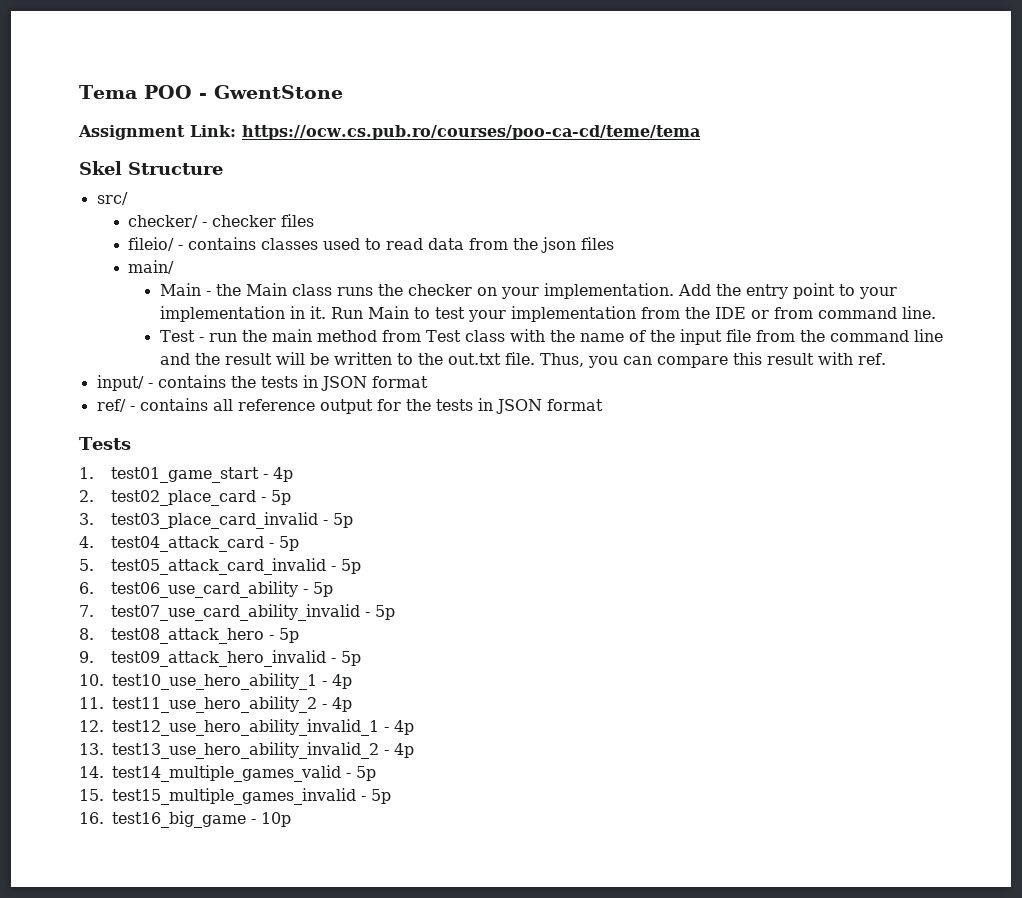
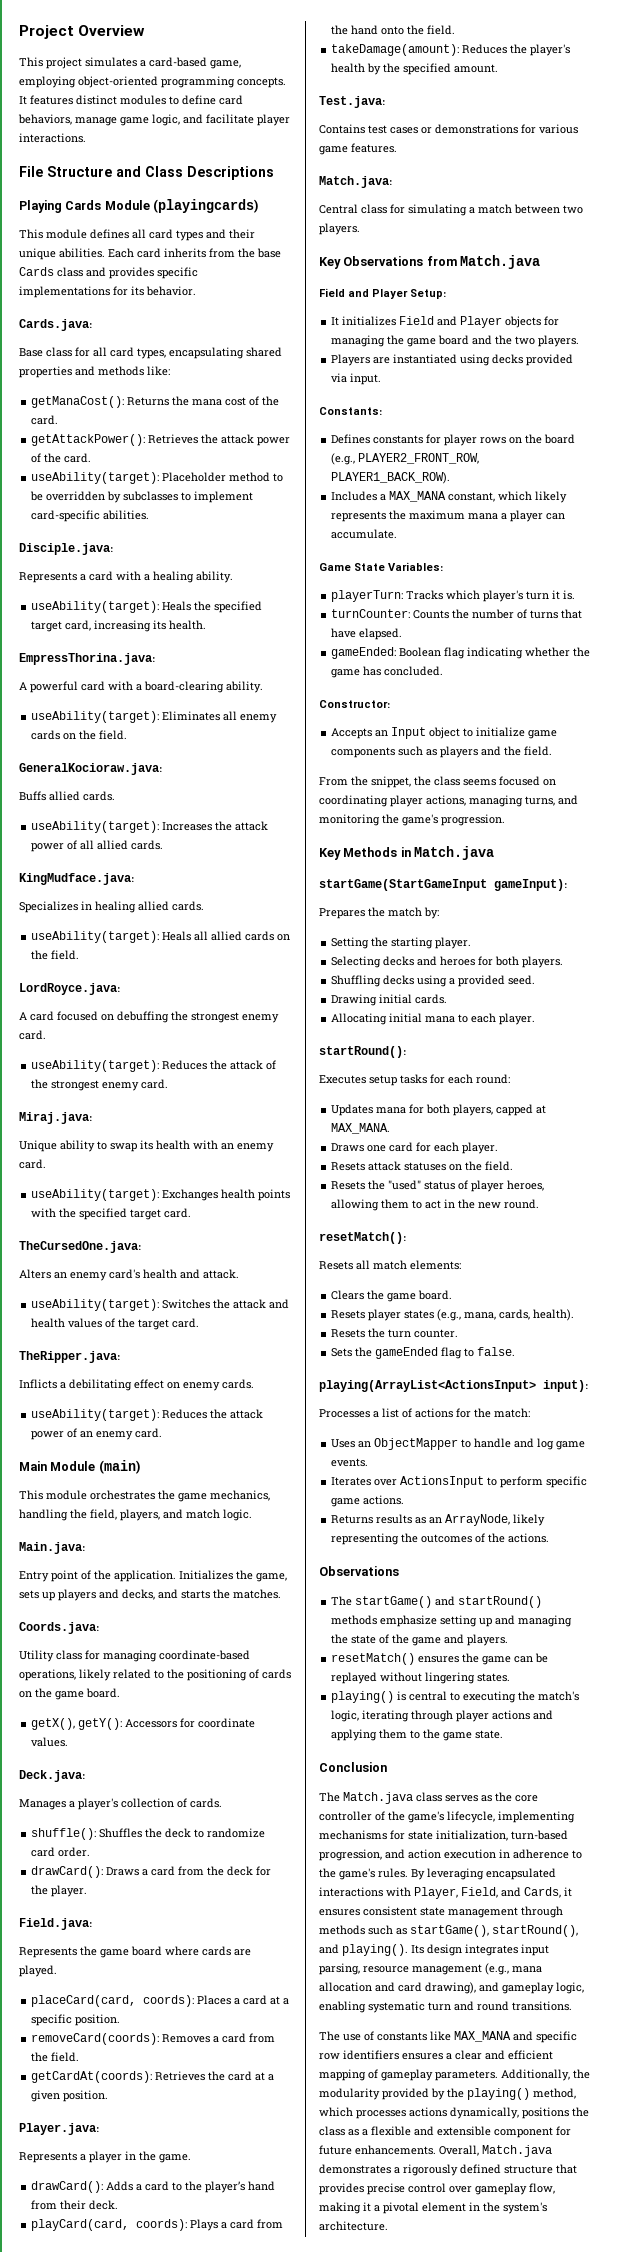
[79,85,343,99] [78,125,700,140] [79,161,223,175] [96,192,128,205] [128,214,315,228] [128,237,615,253] [128,260,175,274] [159,283,897,299] [159,306,936,322] [159,329,943,345] [159,352,886,368] [96,375,428,391] [96,398,603,414] [79,437,131,450] [79,467,293,483] [79,490,291,506] [79,512,353,529] [79,536,299,552] [79,558,361,575] [79,581,333,598] [79,604,395,621] [79,628,299,644] [79,650,361,667] [79,673,352,690] [79,696,352,713] [79,719,414,736] [79,742,414,759] [79,765,376,782] [79,788,391,805] [79,811,291,828] Tema POO - GwentStone // Assignment Link: https://ocw.cs.pub.ro/courses/poo-ca-cd/teme/tema // Skel Structure // src/ // checker/ - checker files // fileio/ - contains classes used to read data from the json files // main/ // Main - the Main class runs the checker on your implementation. Add the entry point to your implementation in it. Run Main to test your implementation from the IDE or from command line. // Test - run the main method from Test class with the name of the input file from the command line and the result will be written to the out.txt file. Thus, you can compare this result with ref. // input/ - contains the tests in JSON format // ref/ - contains all reference output for the tests in JSON format // Tests // 1. test01_game_start - 4p // 2. test02_place_card - 5p // 3. test03_place_card_invalid - 5p // 4. test04_attack_card - 5p // 5. test05_attack_card_invalid - 5p // 6. test06_use_card_ability - 5p // 7. test07_use_card_ability_invalid - 5p // 8. test08_attack_hero - 5p // 9. test09_attack_hero_invalid - 5p // 10. test10_use_hero_ability_1 - 4p // 11. test11_use_hero_ability_2 - 4p // 12. test12_use_hero_ability_invalid_1 - 4p // 13. test13_use_hero_ability_invalid_2 - 4p // 14. test14_multiple_games_valid - 5p // 15. test15_multiple_games_invalid - 5p // 16. test16_big_game - 10p -> [19,25,146,39] [19,57,241,69] [19,76,286,88] [19,95,243,105] [18,114,290,126] [19,133,86,143] [19,166,274,180] [19,199,260,213] [19,229,255,241] [19,248,281,260] [19,267,198,279] [19,286,196,298] [19,319,92,331] [19,347,282,359] [19,366,170,378] [31,396,280,408] [31,415,59,425] [31,434,291,446] [31,453,92,463] [31,472,284,484] [30,491,254,503] [31,510,150,522] [19,543,113,555] [19,571,233,583] [31,601,263,613] [31,620,207,632] [19,653,155,665] [19,681,263,693] [31,711,278,723] [31,730,128,740] [19,763,162,775] [19,791,115,801] [31,821,269,833] [31,840,164,852] [19,873,134,885] [19,901,204,913] [31,931,291,943] [31,950,80,960] [19,983,120,995] [19,1011,279,1023] [19,1030,46,1040] [31,1060,277,1072] [31,1079,169,1091] [19,1112,92,1124] [19,1140,274,1152] [19,1159,46,1169] [31,1189,291,1201] [31,1208,192,1220] [19,1241,141,1253] [19,1269,239,1281] [31,1299,290,1311] [31,1318,200,1330] [19,1351,120,1363] [19,1379,254,1391] [31,1409,264,1421] [31,1428,163,1440] [19,1460,141,1474] [19,1490,270,1502] [19,1509,252,1521] [19,1542,85,1554] [19,1570,287,1582] [19,1589,281,1601] [19,1622,99,1634] [19,1650,250,1662] [19,1669,291,1681] [19,1688,120,1700] [31,1718,256,1730] [31,1737,69,1747] [19,1770,85,1782] [19,1798,222,1810] [31,1828,266,1840] [31,1847,91,1857] [31,1866,272,1878] [31,1885,88,1897] [19,1918,92,1930] [19,1946,251,1958] [19,1965,57,1977] [31,1995,290,2007] [31,2014,121,2026] [31,2033,276,2045] [31,2052,80,2062] [31,2071,275,2083] [31,2090,109,2102] [19,2123,99,2135] [19,2151,191,2163] [31,2181,276,2193] [31,2200,119,2210] [31,2219,284,2231] [331,25,456,35] [331,44,571,56] [331,63,499,75] [319,96,385,108] [319,124,578,134] [319,143,397,155] [319,176,392,188] [319,204,583,216] [319,223,360,235] [319,255,541,269] [319,288,446,299] [331,316,560,328] [331,335,580,347] [331,354,574,366] [331,373,382,385] [319,407,382,415] [331,434,576,446] [331,453,480,465] [331,472,451,484] [331,491,568,503] [331,510,566,522] [331,529,398,539] [319,562,443,571] [331,590,576,602] [331,609,583,619] [331,628,403,640] [331,647,591,659] [331,666,444,678] [319,700,390,708] [331,727,558,739] [331,746,553,758] [319,776,556,788] [319,795,578,807] [319,814,505,826] [319,846,495,860] [319,879,567,891] [319,907,439,919] [331,937,472,949] [331,956,564,968] [331,975,536,987] [331,994,448,1006] [331,1013,536,1025] [319,1046,406,1058] [319,1074,510,1086] [331,1104,547,1116] [331,1123,391,1134] [331,1142,499,1154] [331,1161,514,1171] [331,1180,545,1192] [331,1199,540,1211] [319,1232,406,1244] [319,1260,461,1270] [331,1290,453,1302] [331,1309,575,1321] [331,1328,459,1338] [331,1347,516,1359] [319,1380,588,1392] [319,1408,530,1418] [331,1438,586,1450] [331,1458,369,1467] [331,1476,588,1488] [331,1495,405,1507] [331,1514,546,1526] [331,1533,550,1545] [319,1566,399,1576] [331,1596,543,1608] [331,1615,573,1627] [331,1634,509,1646] [331,1653,549,1665] [331,1672,511,1684] [331,1691,580,1703] [331,1710,554,1722] [331,1729,504,1741] [319,1762,387,1772] [319,1792,538,1804] [319,1811,575,1823] [319,1830,568,1841] [319,1849,582,1861] [319,1868,556,1880] [319,1887,572,1899] [319,1906,563,1918] [319,1925,578,1937] [319,1944,549,1956] [319,1963,542,1975] [319,1982,584,1994] [319,2001,572,2013] [319,2031,577,2043] [319,2050,553,2060] [319,2069,590,2081] [319,2088,576,2100] [319,2107,589,2119] [319,2126,571,2138] [319,2145,552,2157] [319,2164,577,2176] [319,2183,555,2195] [319,2202,547,2214] [319,2221,388,2231] Project Overview // This project simulates a card-based game, employing object-oriented programming concepts. It features distinct modules to define card behaviors, manage game logic, and facilitate player interactions. // File Structure and Class Descriptions // Playing Cards Module (playingcards) // This module defines all card types and their unique abilities. Each card inherits from the base Cards class and provides specific implementations for its behavior. // Cards.java: // Base class for all card types, encapsulating shared properties and methods like: // getManaCost(): Returns the mana cost of the card. // getAttackPower(): Retrieves the attack power of the card. // useAbility(target): Placeholder method to be overridden by subclasses to implement card-specific abilities. // Disciple.java: // Represents a card with a healing ability. // useAbility(target): Heals the specified target card, increasing its health. // EmpressThorina.java: // A powerful card with a board-clearing ability. // useAbility(target): Eliminates all enemy cards on the field. // GeneralKocioraw.java: // Buffs allied cards. // useAbility(target): Increases the attack power of all allied cards. // KingMudface.java: // Specializes in healing allied cards. // useAbility(target): Heals all allied cards on the field. // LordRoyce.java: // A card focused on debuffing the strongest enemy card. // useAbility(target): Reduces the attack of the strongest enemy card. // Miraj.java: // Unique ability to swap its health with an enemy card. // useAbility(target): Exchanges health points with the specified target card. // TheCursedOne.java: // Alters an enemy card's health and attack. // useAbility(target): Switches the attack and health values of the target card. // TheRipper.java: // Inflicts a debilitating effect on enemy cards. // useAbility(target): Reduces the attack power of an enemy card. // Main Module (main) // This module orchestrates the game mechanics, handling the field, players, and match logic. // Main.java: // Entry point of the application. Initializes the game, sets up players and decks, and starts the matches. // Coords.java: // Utility class for managing coordinate-based operations, likely related to the positioning of cards on the game board. // getX(), getY(): Accessors for coordinate values. // Deck.java: // Manages a player's collection of cards. // shuffle(): Shuffles the deck to randomize card order. // drawCard(): Draws a card from the deck for the player. // Field.java: // Represents the game board where cards are played. // placeCard(card, coords): Places a card at a specific position. // removeCard(coords): Removes a card from the field. // getCardAt(coords): Retrieves the card at a given position. // Player.java: // Represents a player in the game. // drawCard(): Adds a card to the player’s hand from their deck. // playCard(card, coords): Plays a card from the hand onto the field. // takeDamage(amount): Reduces the player's health by the specified amount. // Test.java: // Contains test cases or demonstrations for various game features. // Match.java: // Central class for simulating a match between two players. // Key Observations from Match.java // Field and Player Setup: // It initializes Field and Player objects for managing the game board and the two players. // Players are instantiated using decks provided via input. // Constants: // Defines constants for player rows on the board (e.g., PLAYER2_FRONT_ROW, PLAYER1_BACK_ROW). // Includes a MAX_MANA constant, which likely represents the maximum mana a player can accumulate. // Game State Variables: // playerTurn: Tracks which player's turn it is. // turnCounter: Counts the number of turns that have elapsed. // gameEnded: Boolean flag indicating whether the game has concluded. // Constructor: // Accepts an Input object to initialize game components such as players and the field. // From the snippet, the class seems focused on coordinating player actions, managing turns, and monitoring the game's progression. // Key Methods in Match.java // startGame(StartGameInput gameInput): // Prepares the match by: // Setting the starting player. // Selecting decks and heroes for both players. // Shuffling decks using a provided seed. // Drawing initial cards. // Allocating initial mana to each player. // startRound(): // Executes setup tasks for each round: // Updates mana for both players, capped at MAX_MANA. // Draws one card for each player. // Resets attack statuses on the field. // Resets the "used" status of player heroes, allowing them to act in the new round. // resetMatch(): // Resets all match elements: // Clears the game board. // Resets player states (e.g., mana, cards, health). // Resets the turn counter. // Sets the gameEnded flag to false. // playing(ArrayList<ActionsInput> input): // Processes a list of actions for the match: // Uses an ObjectMapper to handle and log game events. // Iterates over ActionsInput to perform specific game actions. // Returns results as an ArrayNode, likely representing the outcomes of the actions. // Observations // The startGame() and startRound() methods emphasize setting up and managing the state of the game and players. // resetMatch() ensures the game can be replayed without lingering states. // playing() is central to executing the match's logic, iterating through player actions and applying them to the game state. // Conclusion // The Match.java class serves as the core controller of the game's lifecycle, implementing mechanisms for state initialization, turn-based progression, and action execution in adherence to the game's rules. By leveraging encapsulated interactions with Player, Field, and Cards, it ensures consistent state management through methods such as startGame(), startRound(), and playing(). Its design integrates input parsing, resource management (e.g., mana allocation and card drawing), and gameplay logic, enabling systematic turn and round transitions. // The use of constants like MAX_MANA and specific row identifiers ensures a clear and efficient mapping of gameplay parameters. Additionally, the modularity provided by the playing() method, which processes actions dynamically, positions the class as a flexible and extensible component for future enhancements. Overall, Match.java demonstrates a rigorously defined structure that provides precise control over gameplay flow, making it a pivotal element in the system's architecture.

